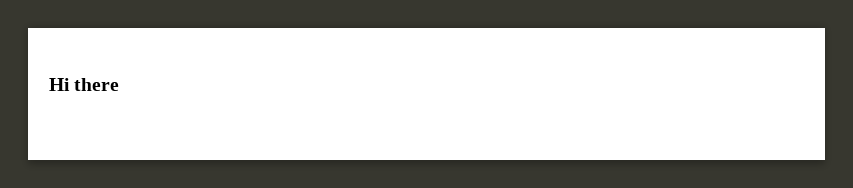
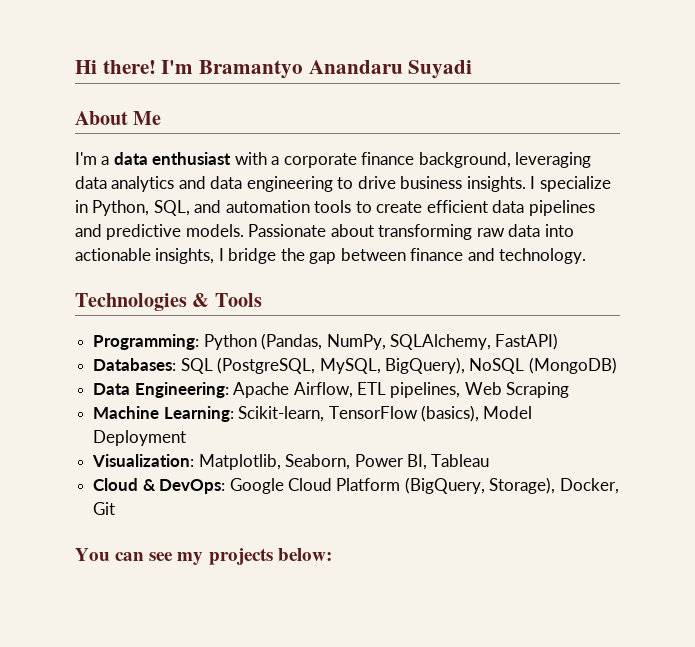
[74,78,120,91] there -> [102,60,473,79] [75,111,162,125] [75,152,592,168] [75,176,611,192] [75,200,595,216] [75,224,574,240] [75,248,587,264] [75,293,262,311] [93,333,559,350] [93,357,617,374] [93,382,570,398] [93,405,533,422] [93,430,187,446] [92,454,490,470] [93,477,619,494] [93,502,116,515] [75,548,332,565] there! I'm Bramantyo Anandaru Suyadi // About Me // I'm a data enthusiast with a corporate finance background, leveraging data analytics and data engineering to drive business insights. I specialize in Python, SQL, and automation tools to create efficient data pipelines and predictive models. Passionate about transforming raw data into actionable insights, I bridge the gap between finance and technology. // Technologies & Tools // Programming: Python (Pandas, NumPy, SQLAlchemy, FastAPI) // Databases: SQL (PostgreSQL, MySQL, BigQuery), NoSQL (MongoDB) // Data Engineering: Apache Airflow, ETL pipelines, Web Scraping // Machine Learning: Scikit-learn, TensorFlow (basics), Model Deployment // Visualization: Matplotlib, Seaborn, Power BI, Tableau // Cloud & DevOps: Google Cloud Platform (BigQuery, Storage), Docker, Git // You can see my projects below:

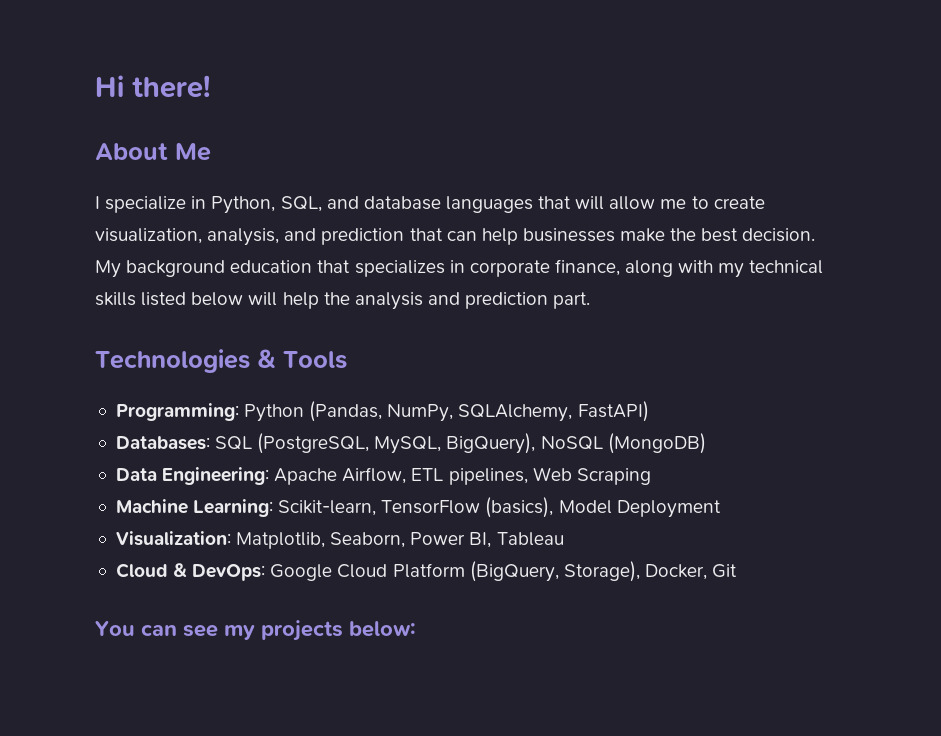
[161,60,473,79] [75,111,162,125] [75,152,592,168] [75,176,526,192] I'm Bramantyo Anandaru Suyadi // About Me // I'm a data enthusiast with a corporate finance background, leveraging data analytics and data engineering to drive business insights. -> [95,143,211,161] // About Me //
[225,200,595,216] [75,224,574,240] [75,248,587,264] automation tools to create efficient data pipelines and predictive models. Passionate about transforming raw data into actionable insights, I bridge the gap between finance and technology. -> [363,196,765,213] [95,228,816,246] [95,259,824,278] [95,292,591,310] database languages that will allow me to create visualization, analysis, and prediction that can help businesses make the best decision. My background education that specializes in corporate finance, along with my technical skills listed below will help the analysis and prediction part.

